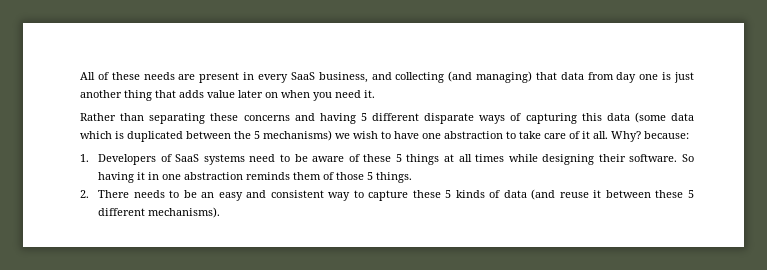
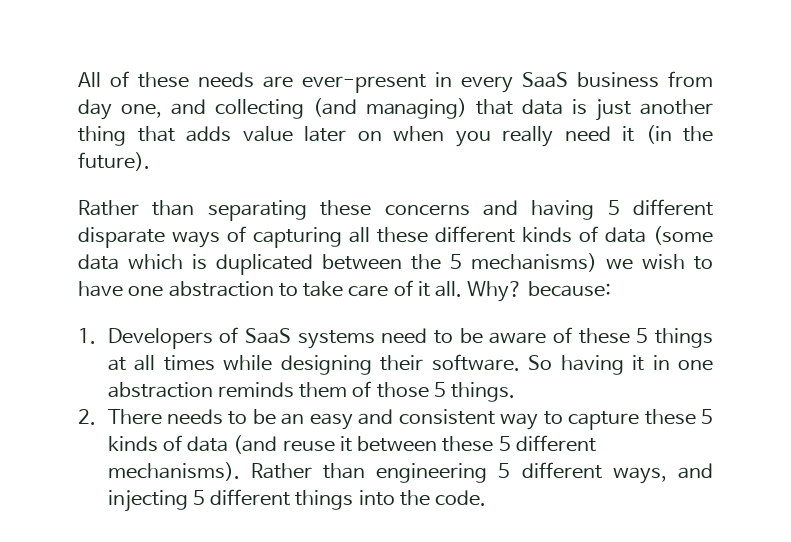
[199,72,240,83] present -> [302,74,426,93] ever-present
[318,72,368,83] business, -> [577,71,713,88] [78,99,162,120] business from day one,
[587,72,659,83] from day one -> (564, 107) none
[335,90,375,98] need it. -> [502,125,713,147] [78,152,150,171] really need it (in the future).
[581,113,602,121] this -> [349,226,598,243] all these different kinds of
(221, 212) none -> [250,462,714,484] [107,489,487,512] Rather than engineering 5 different ways, and injecting 5 different things into the code.

